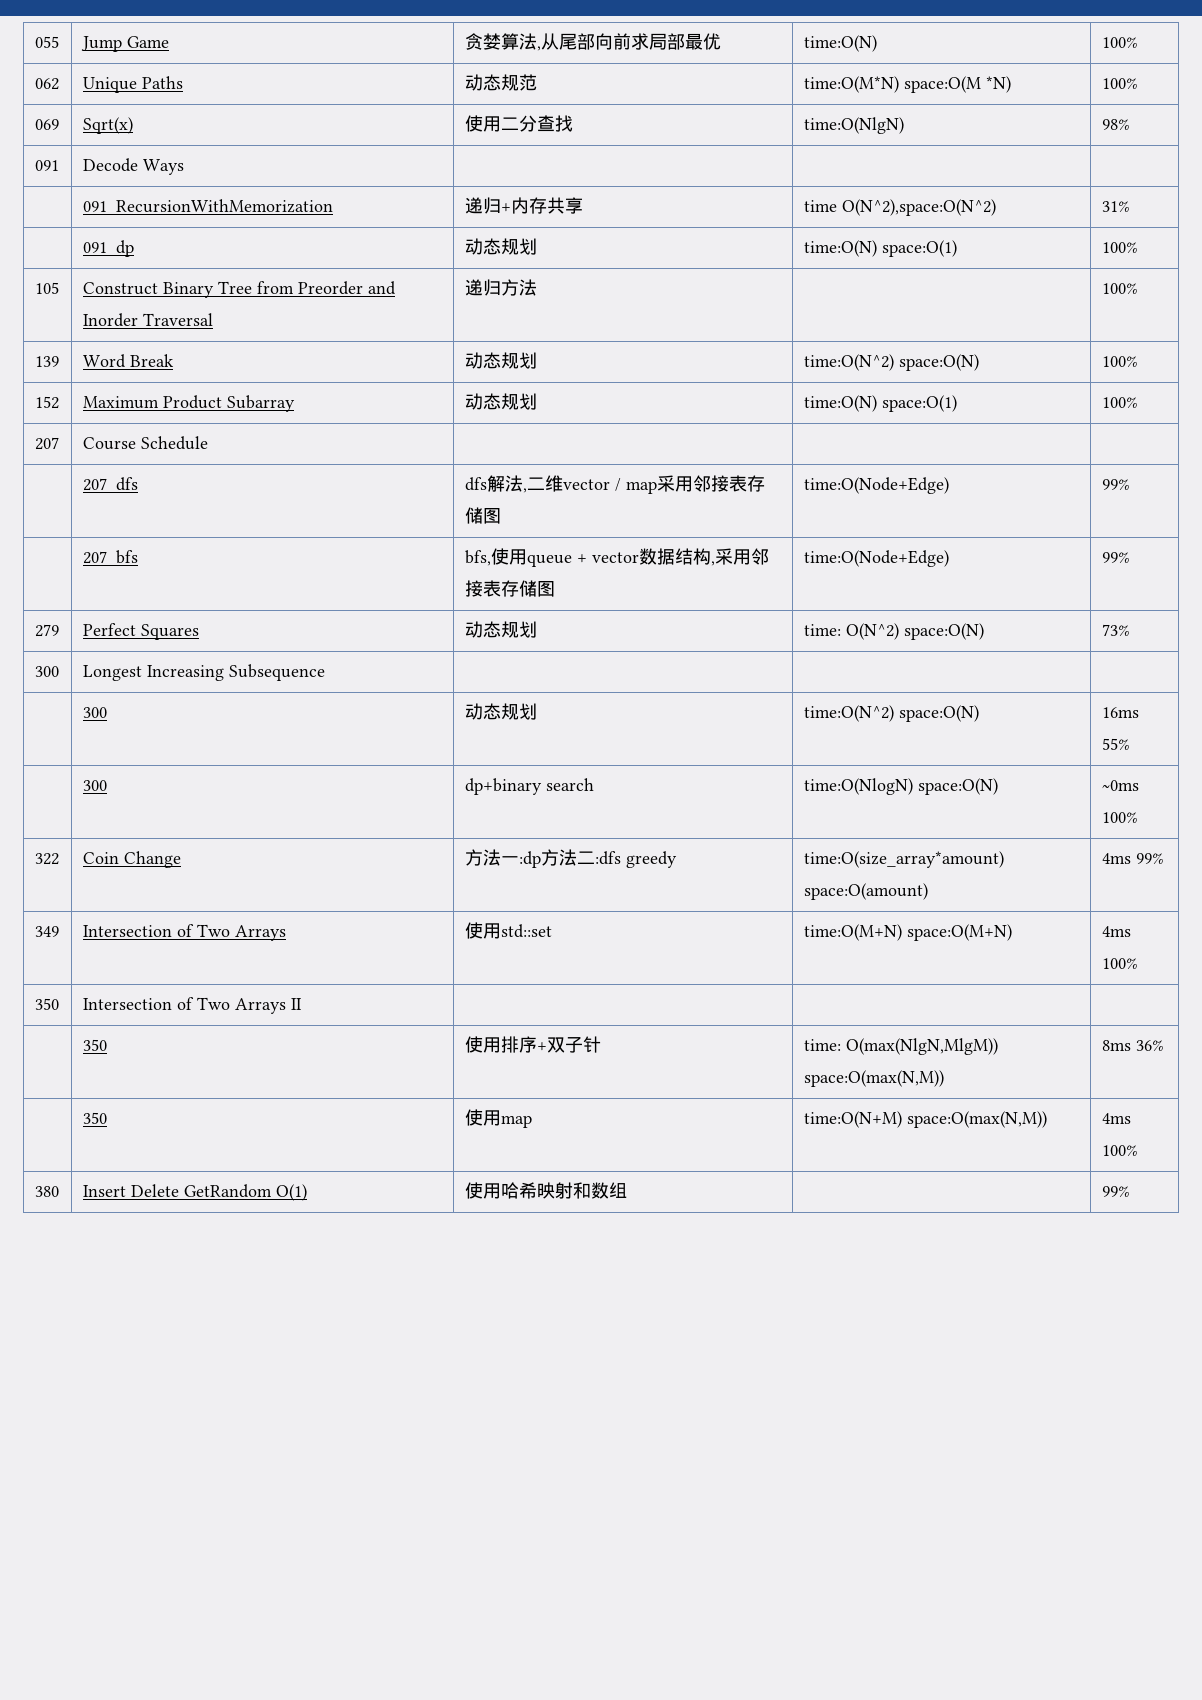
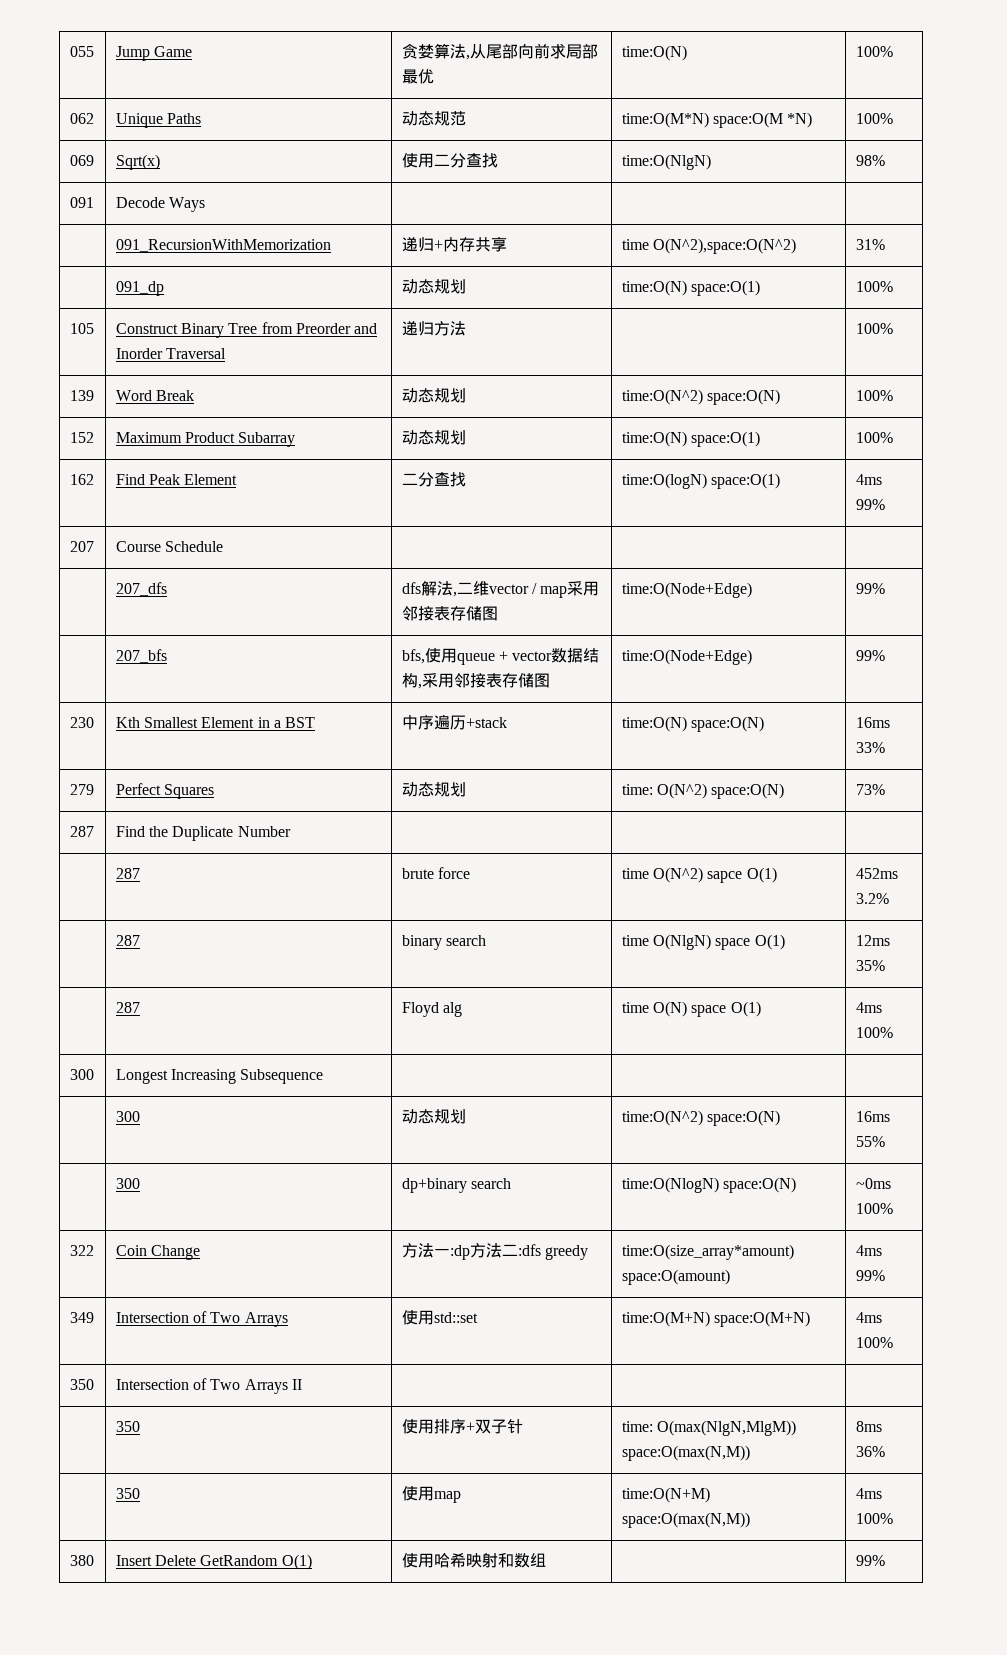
(1137, 402) none -> [69,474,94,485] [115,474,238,485] [401,472,466,487] [621,473,781,489] [855,474,882,485] [855,499,885,510] // 162 | Find Peak Element | 二分查找 | time:O(logN) space:O(1) | 4ms 99%
(1129, 557) none -> [69,717,94,728] [115,717,316,728] [401,715,507,730] [621,716,765,732] [855,717,890,728] [855,742,885,753] // 230 | Kth Smallest Element in a BST | 中序遍历+stack | time:O(N) space:O(N) | 16ms 33%
(1129, 630) none -> [69,826,94,837] [115,826,291,841] [115,868,140,879] [401,867,471,879] [621,867,777,883] [855,868,898,879] [855,893,889,904] [115,935,140,946] [401,935,487,950] [621,934,785,950] [855,935,890,946] [855,960,885,971] [115,1002,140,1013] [401,1002,463,1017] [621,1001,761,1017] [855,1002,882,1013] [855,1027,893,1038] // 287 | Find the Duplicate Number | | | // | 287 | brute force | time O(N^2) sapce O(1) | 452ms 3.2% // | 287 | binary search | time O(NlgN) space O(1) | 12ms 35% // | 287 | Floyd alg | time O(N) space O(1) | 4ms 100%

